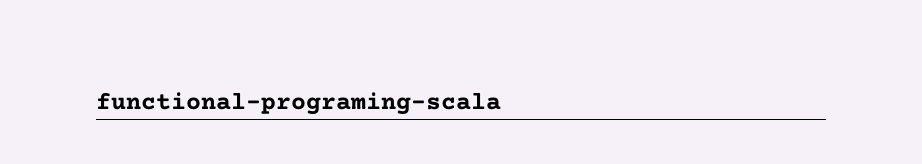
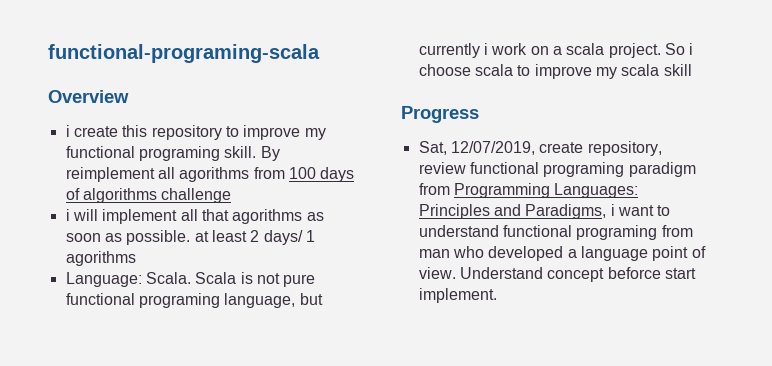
(501, 103) none -> [48,90,129,103] [65,125,326,140] [65,146,280,161] [65,167,355,182] [65,188,232,203] [65,209,324,224] [65,230,315,245] [65,251,136,266] [65,272,316,287] [65,293,323,308] [418,43,694,58] [418,64,692,79] [401,106,479,123] [418,141,662,156] [418,162,696,177] [418,183,639,198] [418,204,671,219] [418,225,693,240] [418,246,706,261] [418,267,696,282] [418,288,497,303] // Overview // i create this repository to improve my functional programing skill. By reimplement all agorithms from 100 days of algorithms challenge // i will implement all that agorithms as soon as possible. at least 2 days/ 1 agorithms // Language: Scala. Scala is not pure functional programing language, but currently i work on a scala project. So i choose scala to improve my scala skill // Progress // Sat, 12/07/2019, create repository, review functional programing paradigm from Programming Languages: Principles and Paradigms, i want to understand functional programing from man who developed a language point of view. Understand concept beforce start implement.

